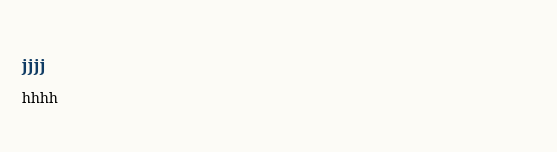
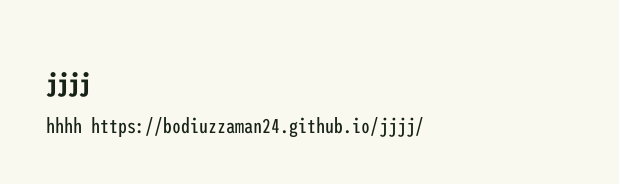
(58, 97) none -> [91,117,424,138] https://bodiuzzaman24.github.io/jjjj/

